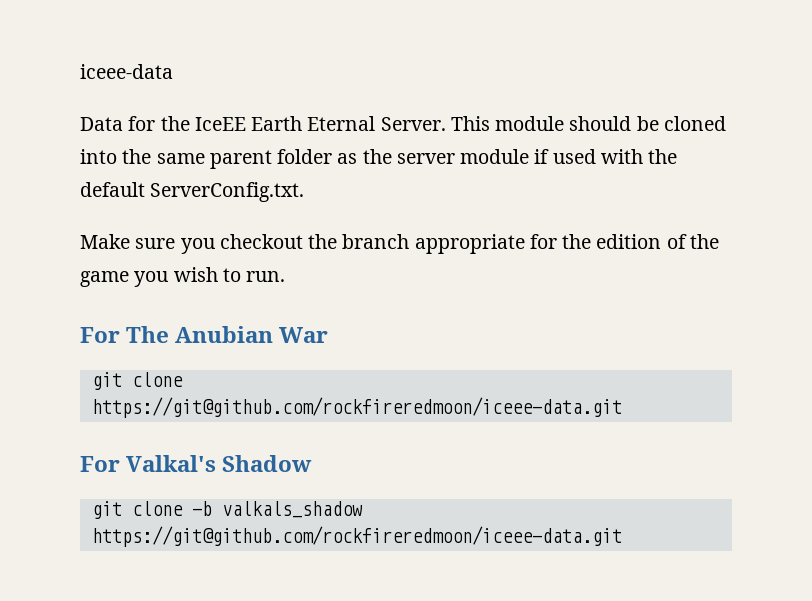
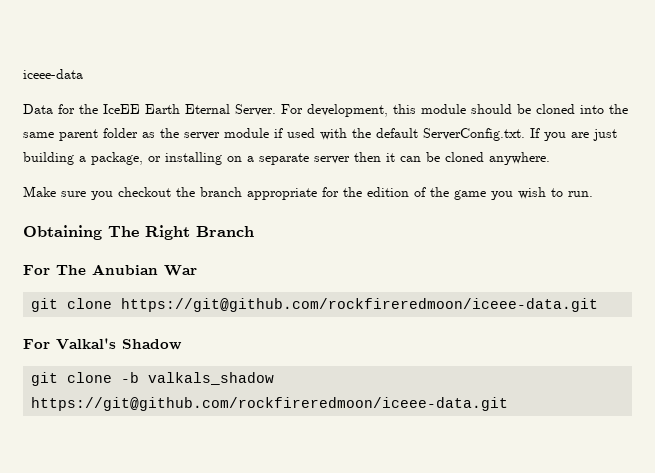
[450,116,490,131] This -> [281,104,416,117] For development, this
(305, 192) none -> [530,128,617,141] [23,152,550,165] If you are just building a package, or installing on a separate server then it can be cloned anywhere.
(286, 276) none -> [23,225,254,240] // Obtaining The Right Branch

